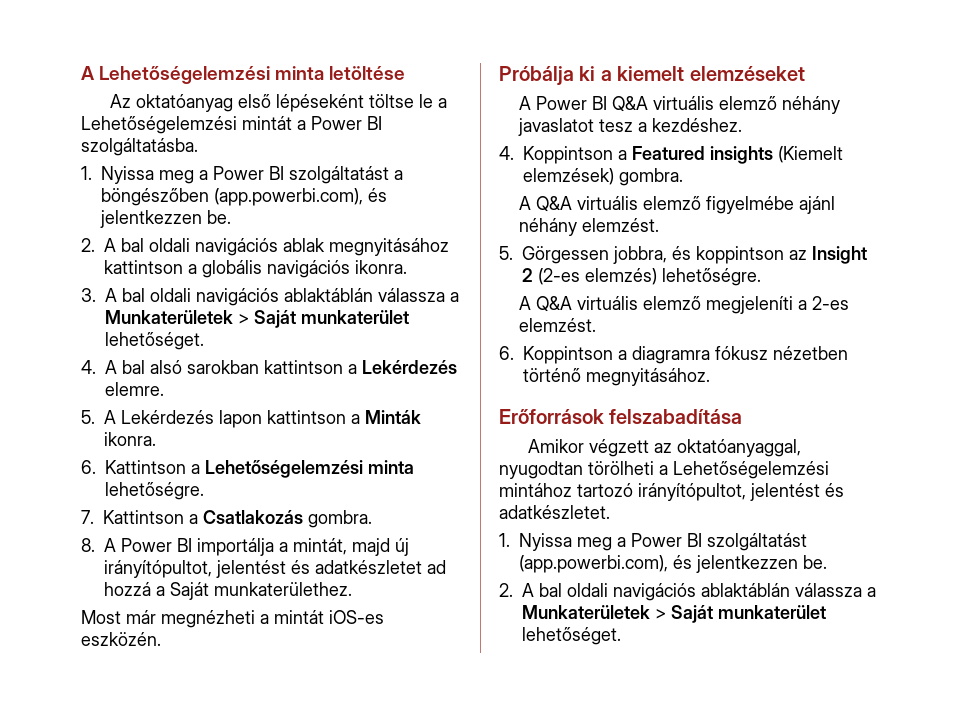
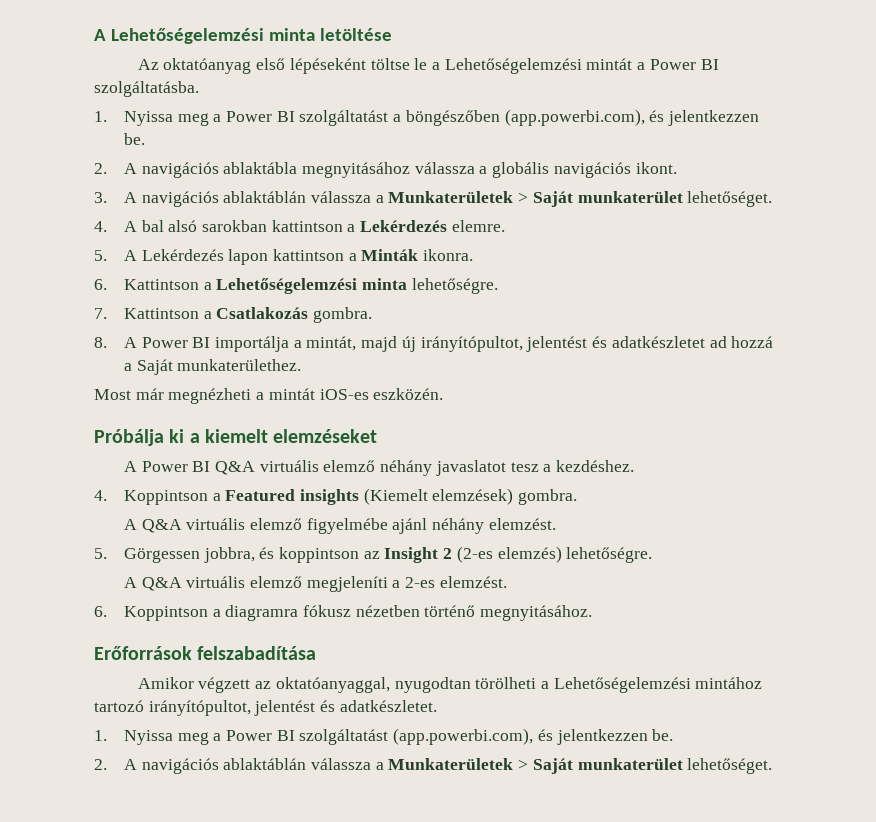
[121,238,449,256] [104,260,183,274] bal oldali navigációs ablak megnyitásához kattintson -> [141,162,475,178] navigációs ablaktábla megnyitásához válassza
[355,260,407,274] ikonra. -> [635,162,677,174] ikont.
[122,288,191,302] bal oldali -> (137, 197) none
[539,583,608,597] bal oldali -> (137, 764) none

